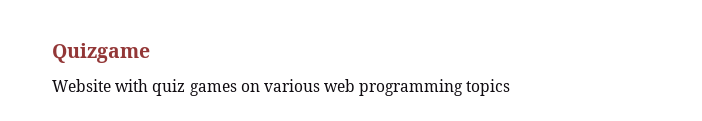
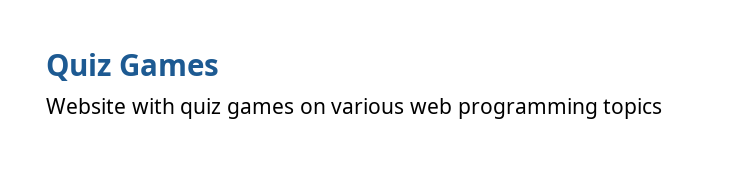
[52,43,150,63] Quizgame -> [46,53,219,81] Quiz Games

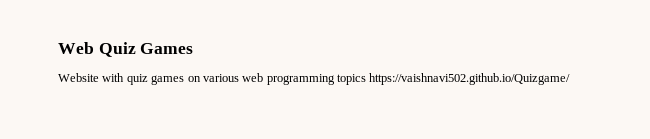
(46, 67) none -> [58,42,94,54] Web
(663, 108) none -> [369,73,571,85] https://vaishnavi502.github.io/Quizgame/

